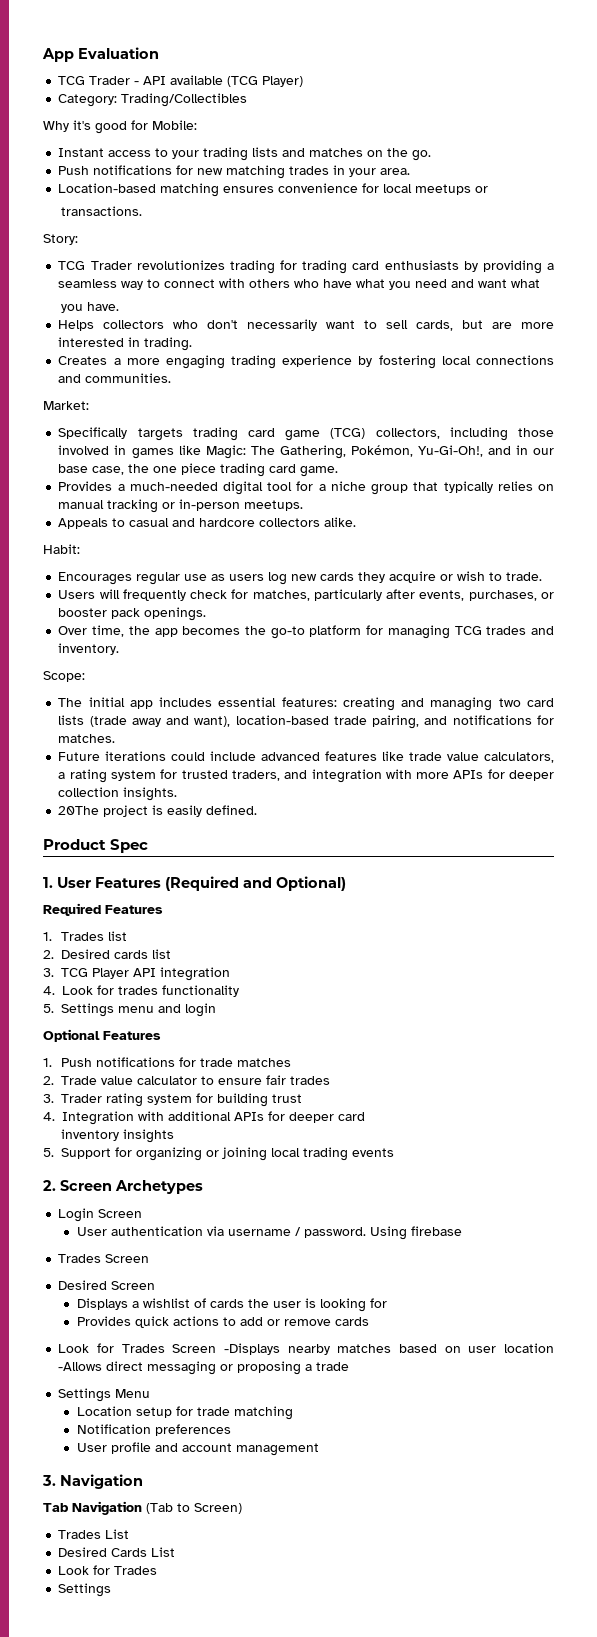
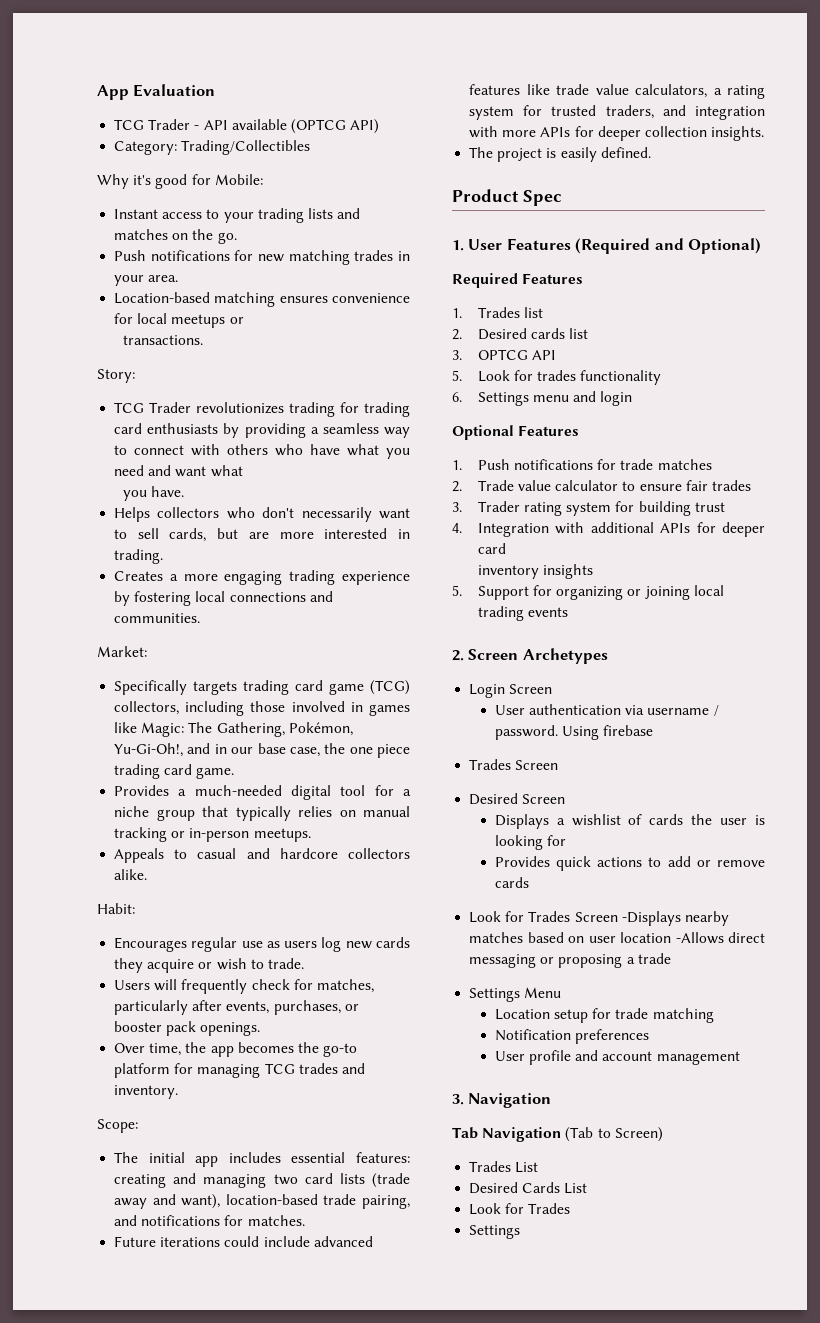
[227,76,304,87] (TCG Player) -> [290,119,380,134] (OPTCG API)
[58,806,100,815] 20The -> [469,147,494,158] The
[61,967,231,981] [43,986,55,995] TCG Player API integration // 4. -> [477,349,556,360] [452,370,462,381] OPTCG API // 5.
[43,1004,54,1013] 5. -> [452,392,462,402] 6.

